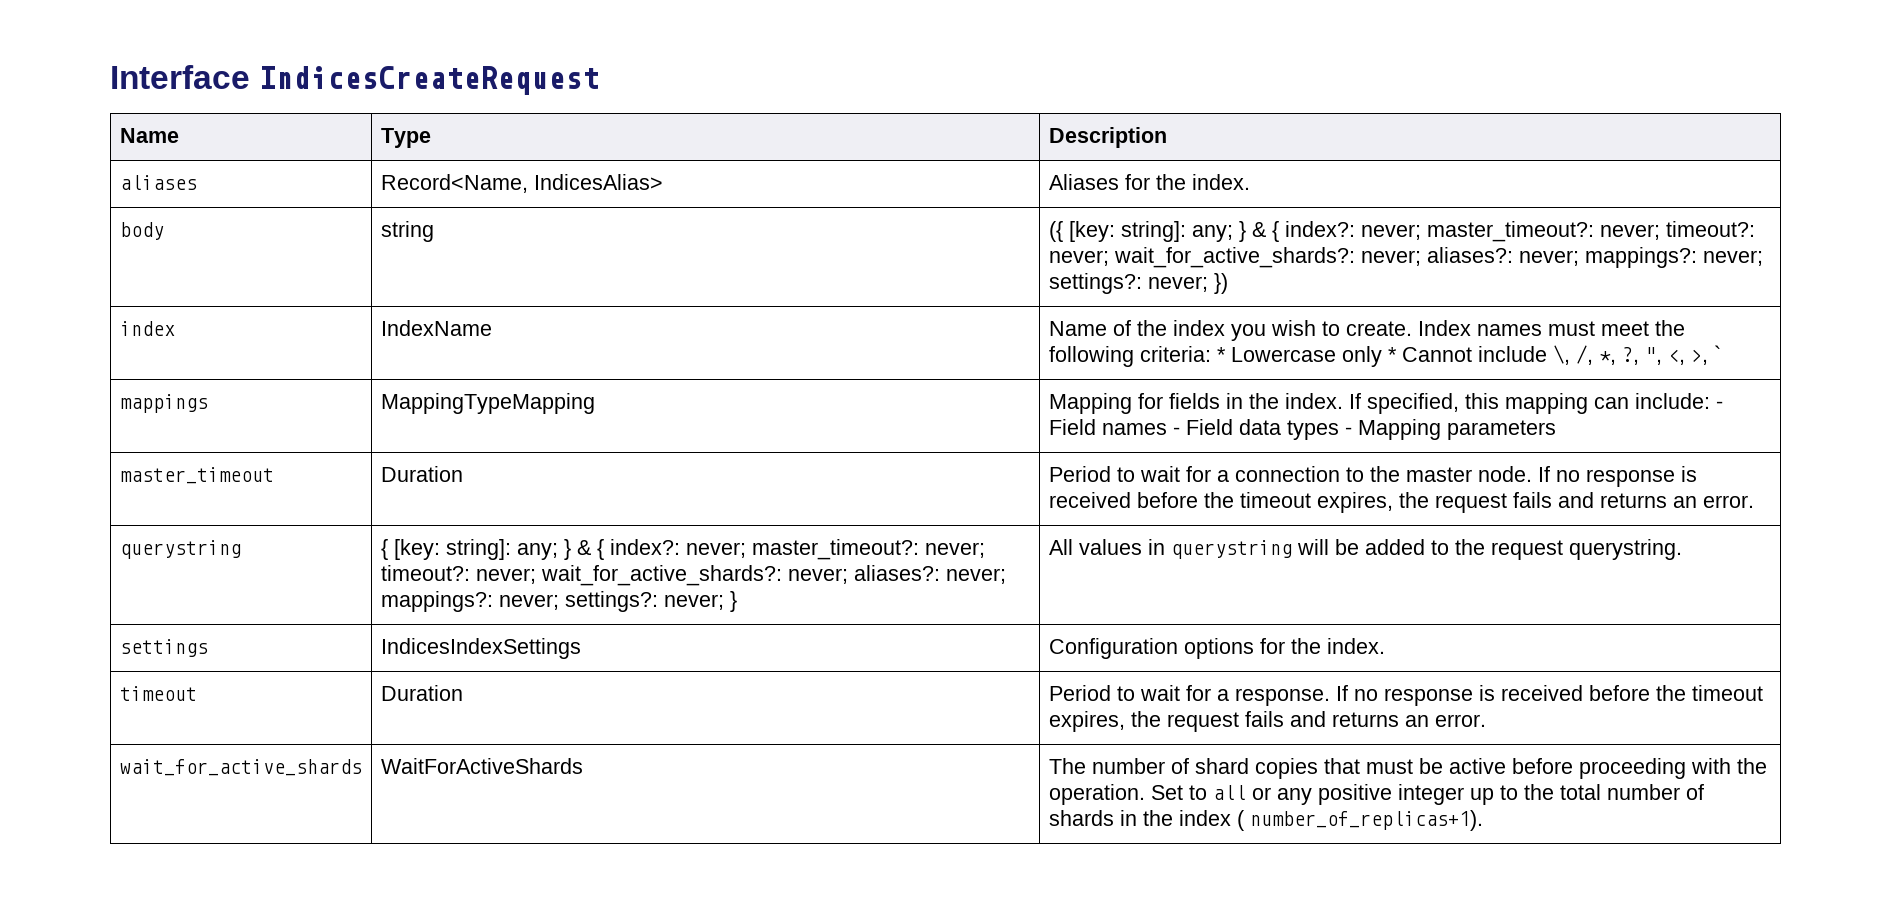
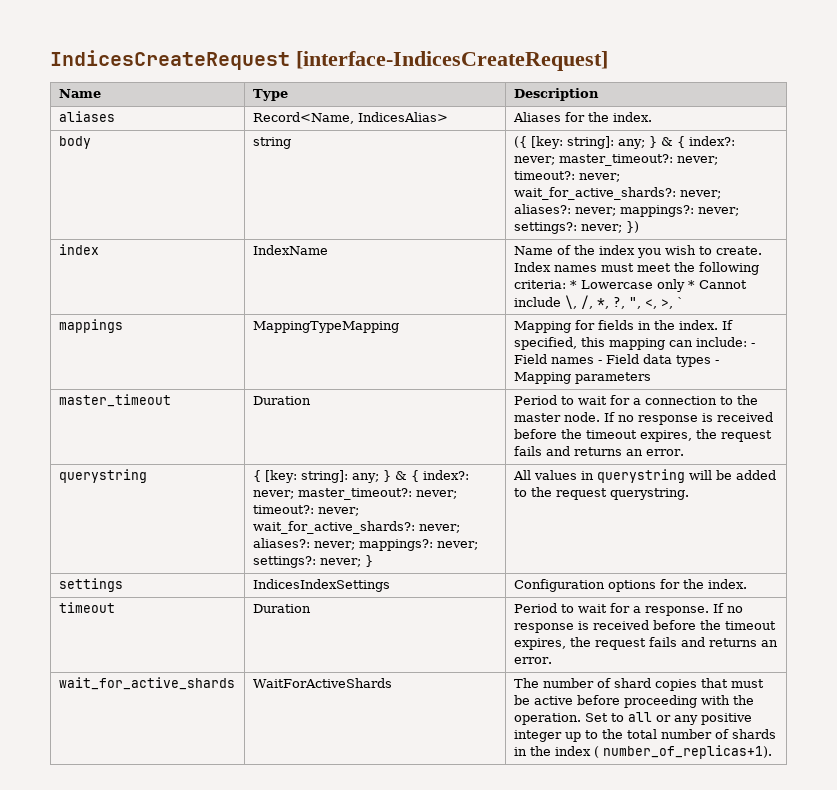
[110,65,250,89] Interface -> (50, 60) none
(600, 80) none -> [296,51,608,71] [interface-IndicesCreateRequest]

